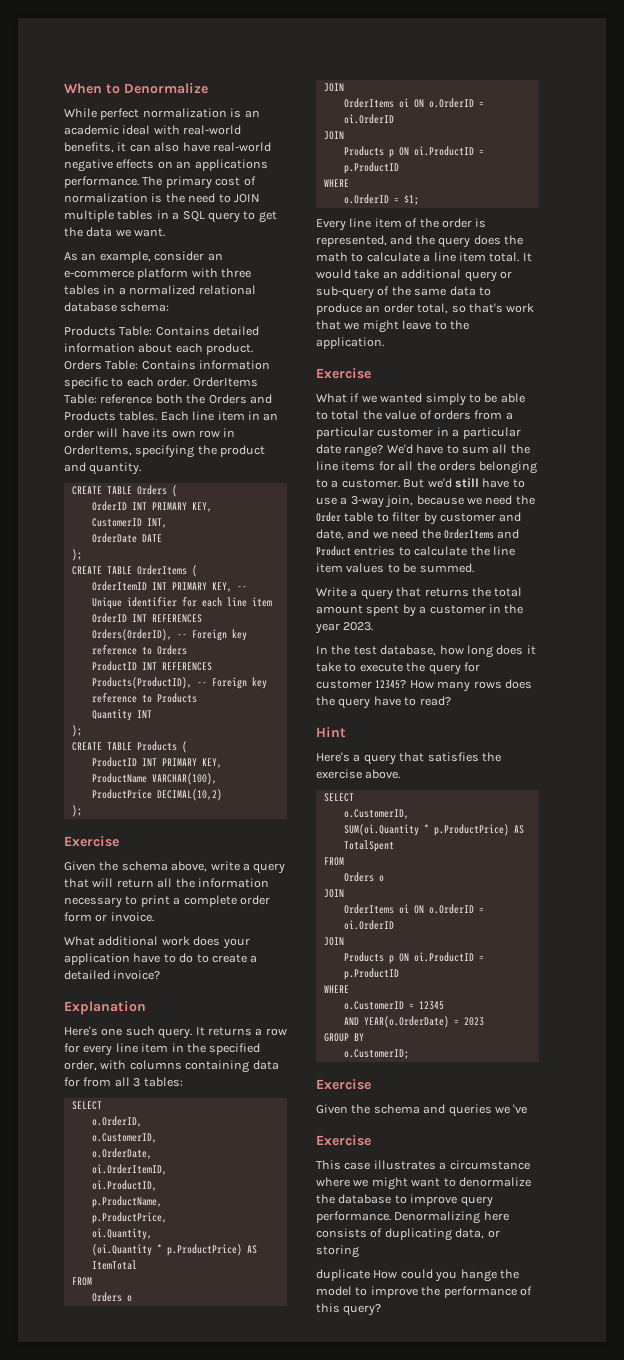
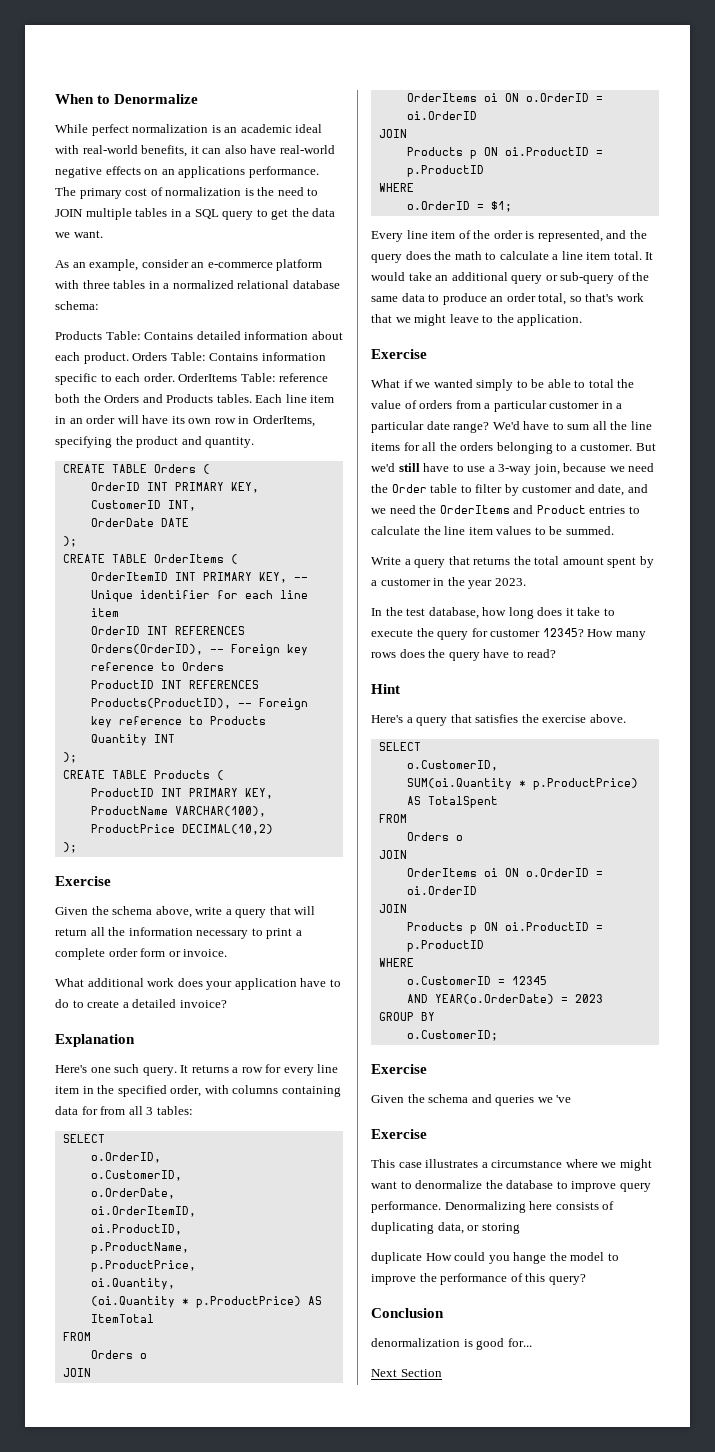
(382, 1310) none -> [371,1308,444,1318] [371,1338,532,1350] [371,1369,442,1377] // Conclusion // denormalization is good for... // Next Section

